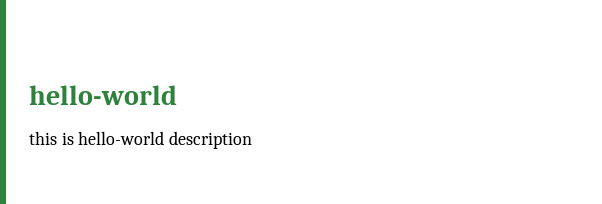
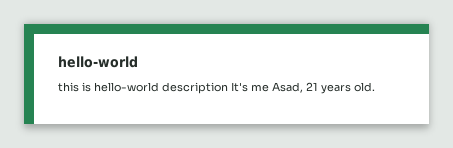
(253, 140) none -> [231,82,375,94] It's me Asad, 21 years old.

